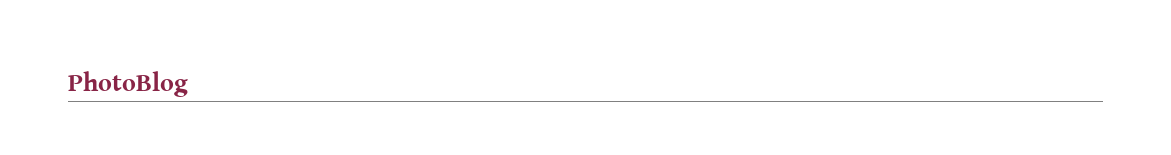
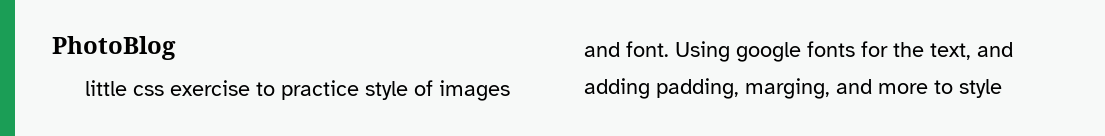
(188, 84) none -> [84,80,510,101] [584,41,1013,62] [584,78,1002,99] // little css exercise to practice style of images and font. Using google fonts for the text, and adding padding, marging, and more to style

